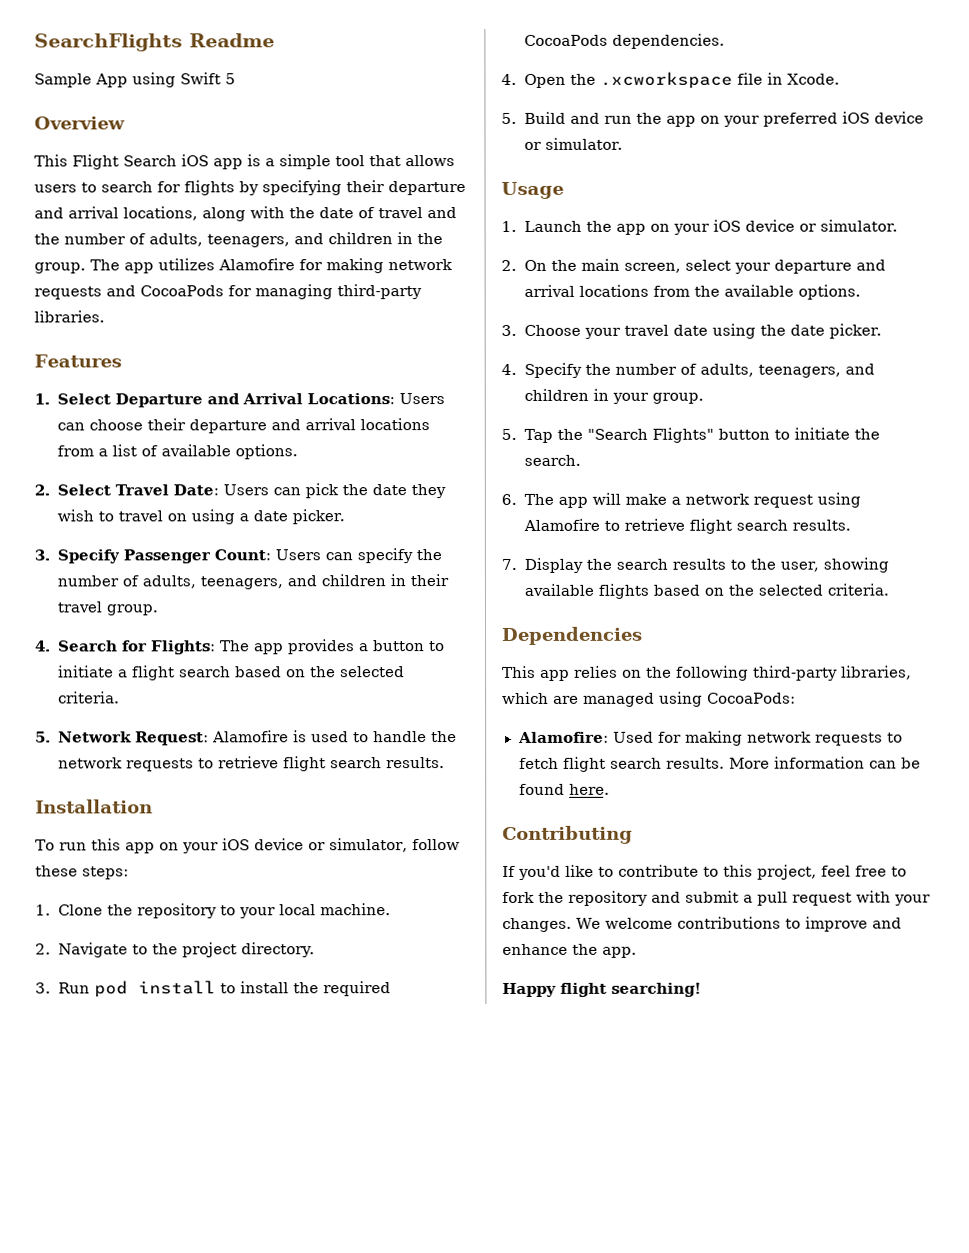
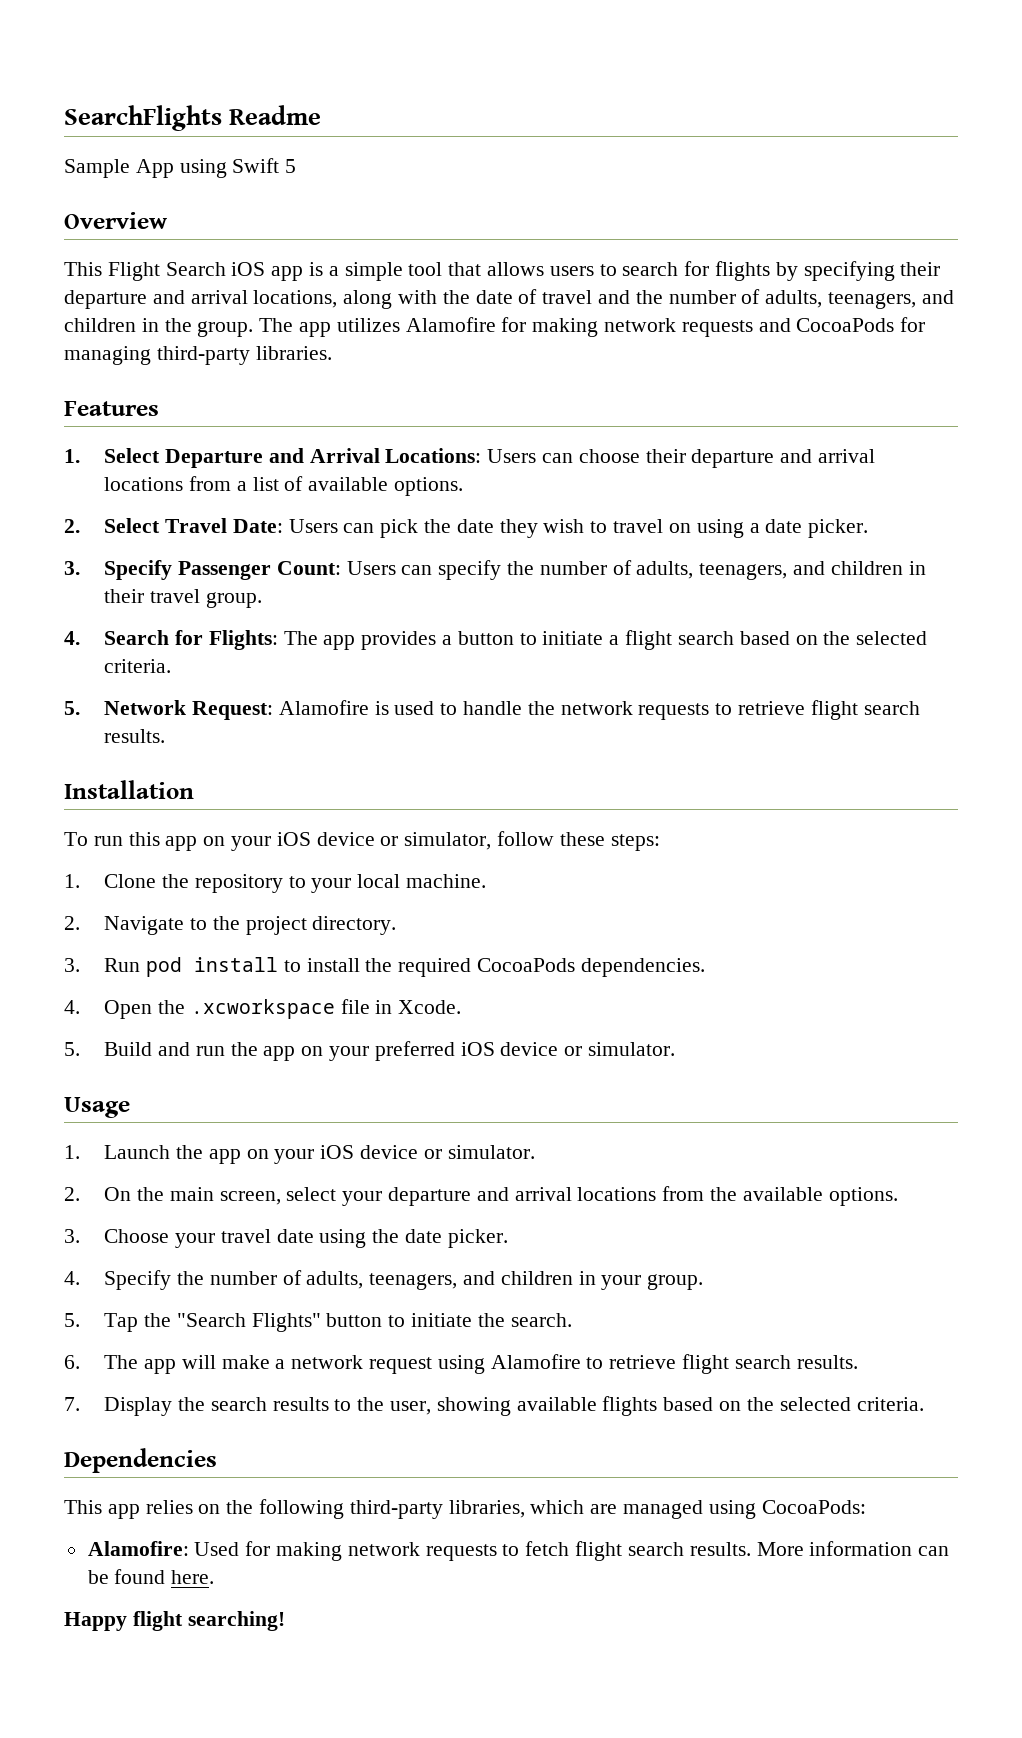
[502,825,633,844] [502,864,907,880] [502,890,931,906] [502,916,902,932] [502,943,637,958] // Contributing // If you'd like to contribute to this project, feel free to fork the repository and submit a pull request with your changes. We welcome contributions to improve and enhance the app. -> (215, 1577) none

